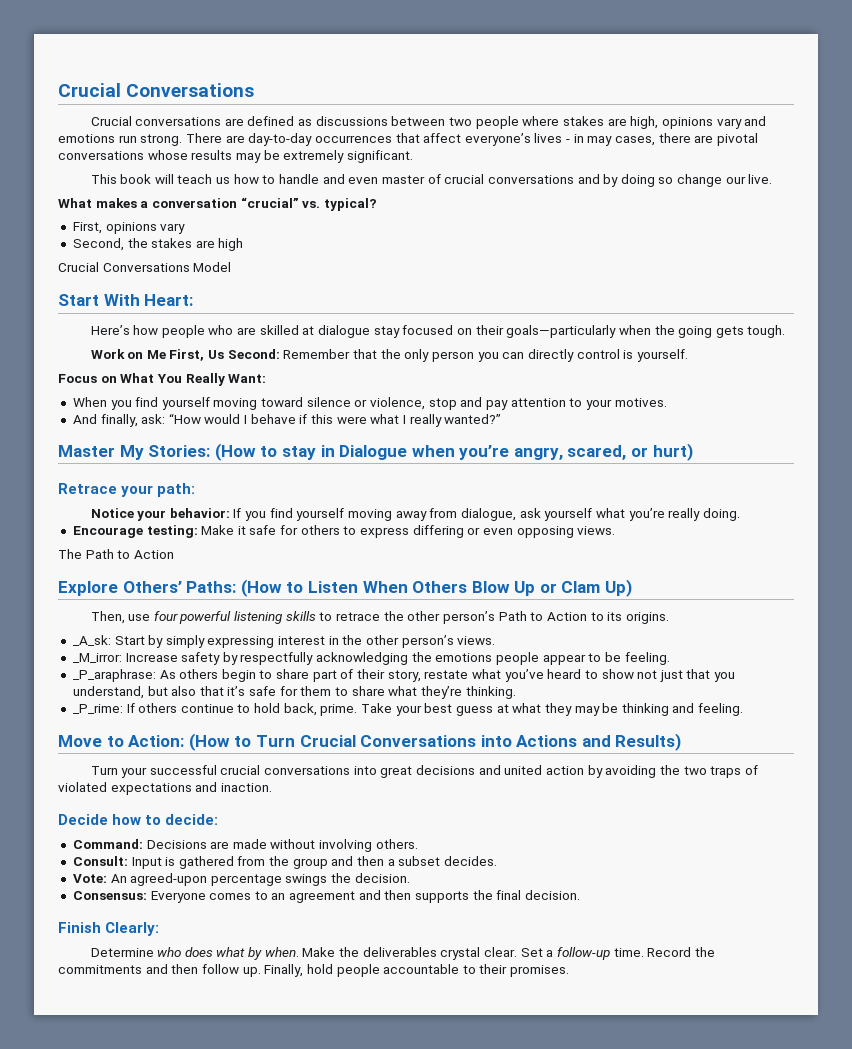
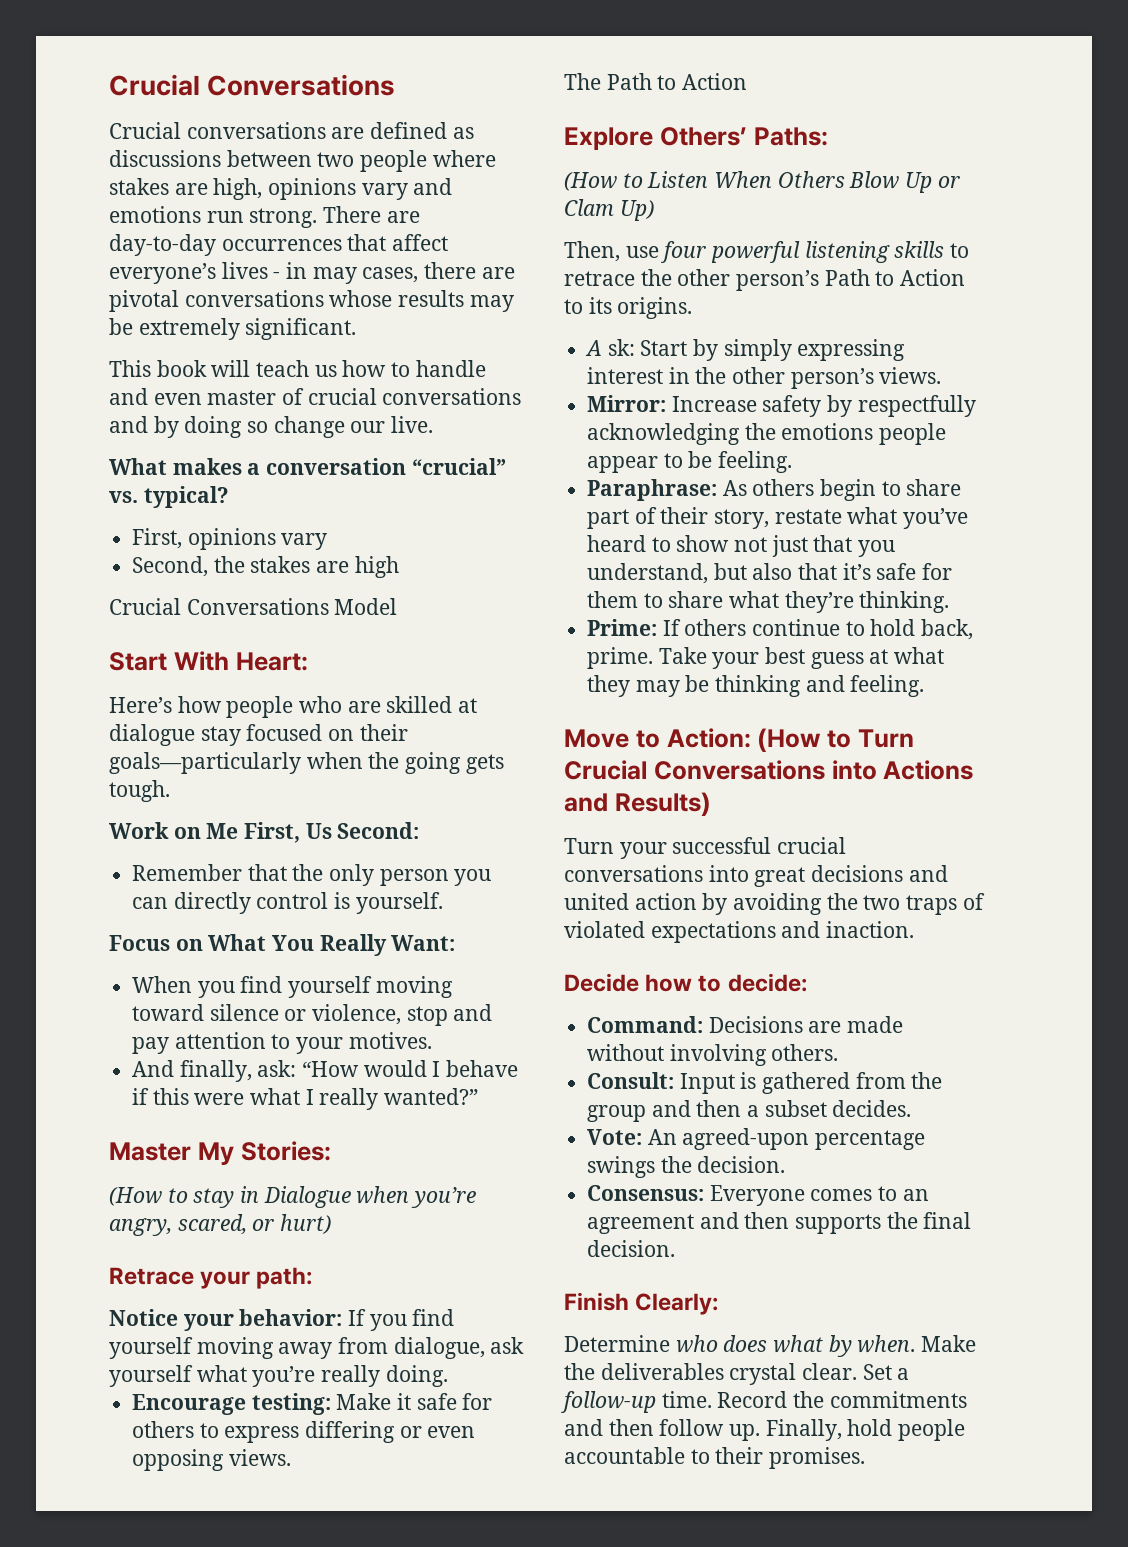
(280, 354) none -> (420, 830) //
(211, 451) none -> (331, 1151) //
(237, 587) none -> (828, 136) //
[72,635,111,646] _A_sk: -> [585,339,635,356] A sk:
[72,653,122,663] _M_irror: -> [587,395,667,412] Mirror:
[72,669,156,682] _P_araphrase: -> [587,479,718,501] Paraphrase:
[72,704,123,714] _P_rime: -> [587,619,658,636] Prime:

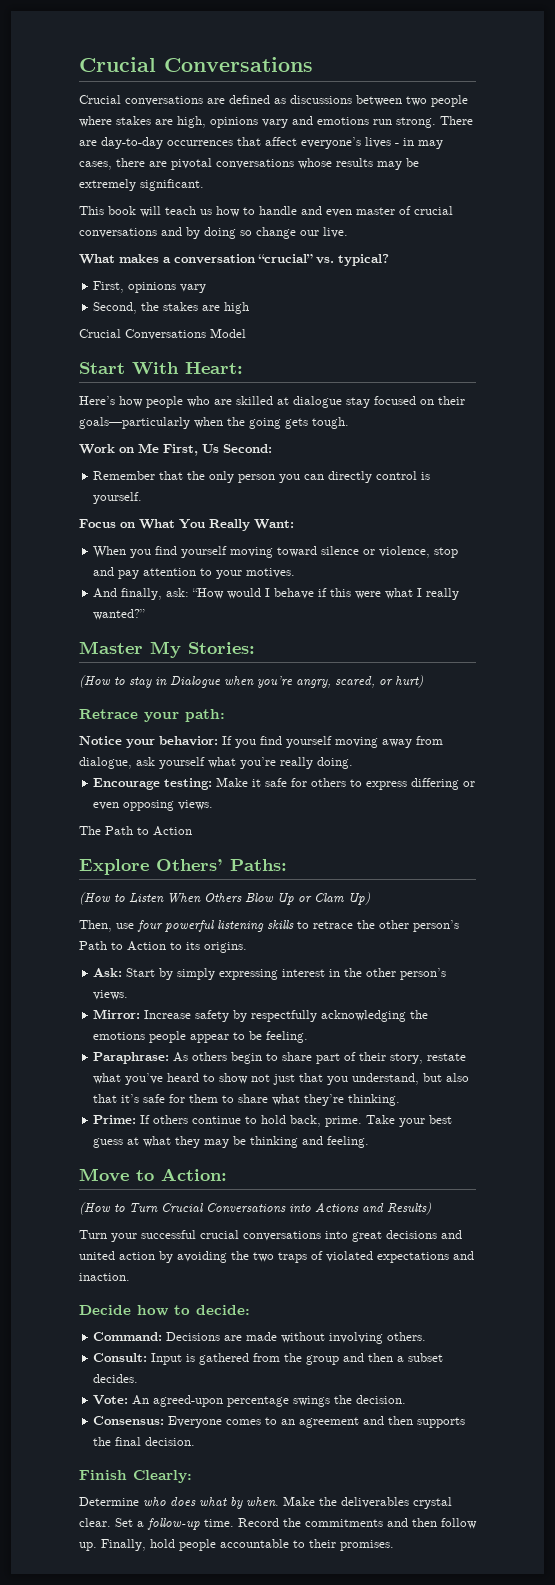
[585,339,635,356] A sk: -> [93,968,123,977] Ask:
(751, 738) none -> (227, 1174) //

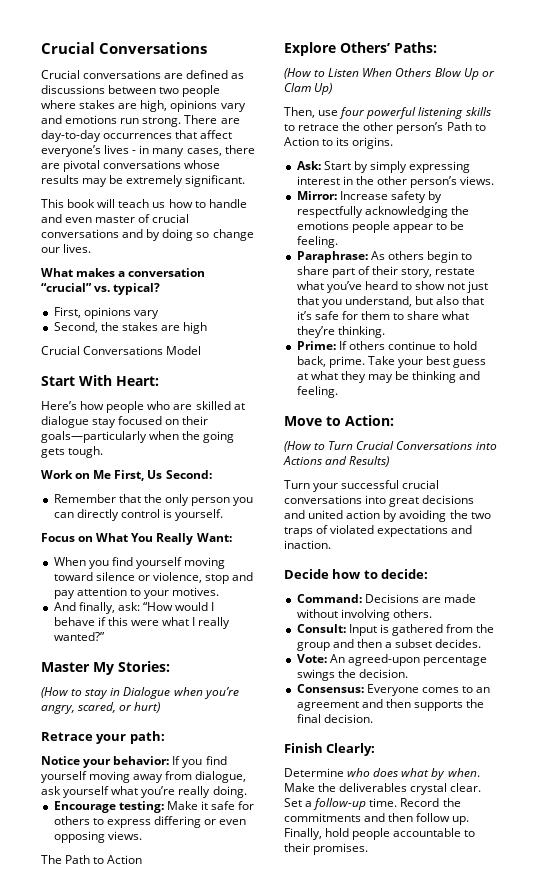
[418,140,443,149] may -> [152,148,185,157] many
[323,227,348,238] live. -> [63,244,92,253] lives.

